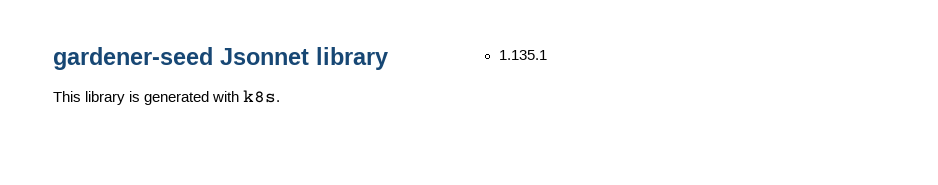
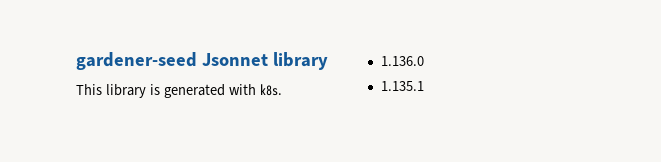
(281, 96) none -> [380,56,424,66] // 1.136.0

